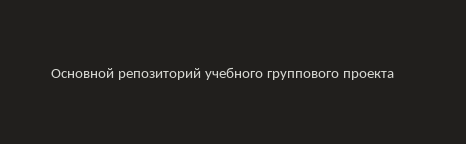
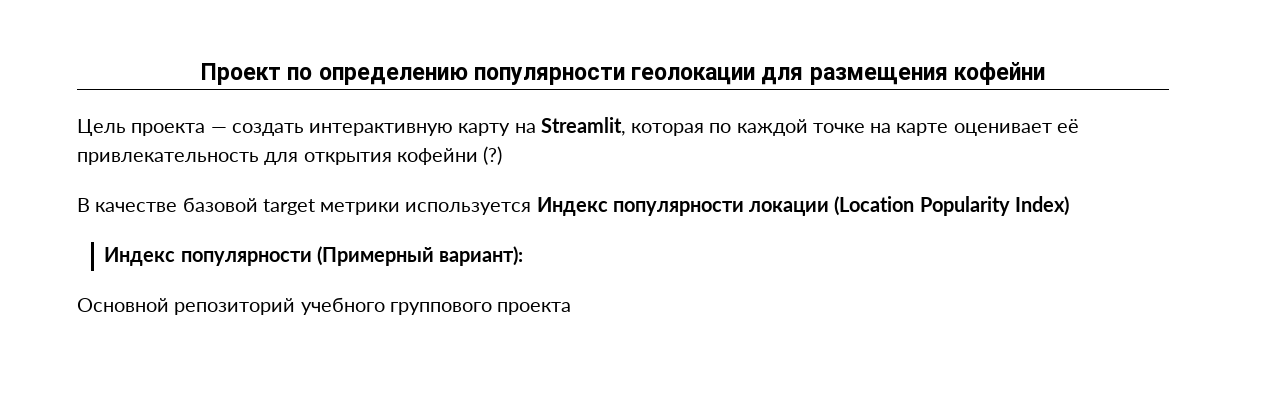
(51, 73) none -> [201,62,1045,85] [77,117,1079,136] [77,146,503,165] [77,196,1069,216] [104,246,524,266] Проект по определению популярности геолокации для размещения кофейни // Цель проекта — создать интерактивную карту на Streamlit, которая по каждой точке на карте оценивает её привлекательность для открытия кофейни (?) // В качестве базовой target метрики используется Индекс популярности локации (Location Popularity Index) // Индекс популярности (Примерный вариант): //

